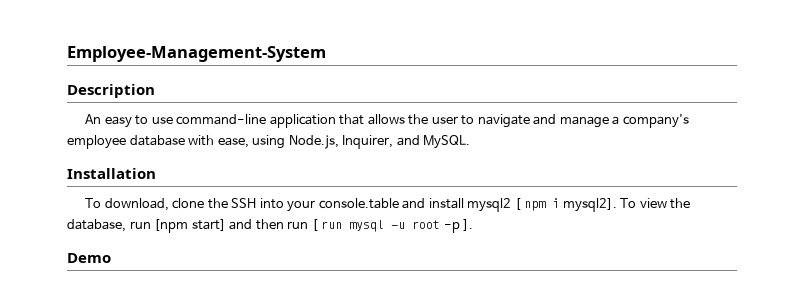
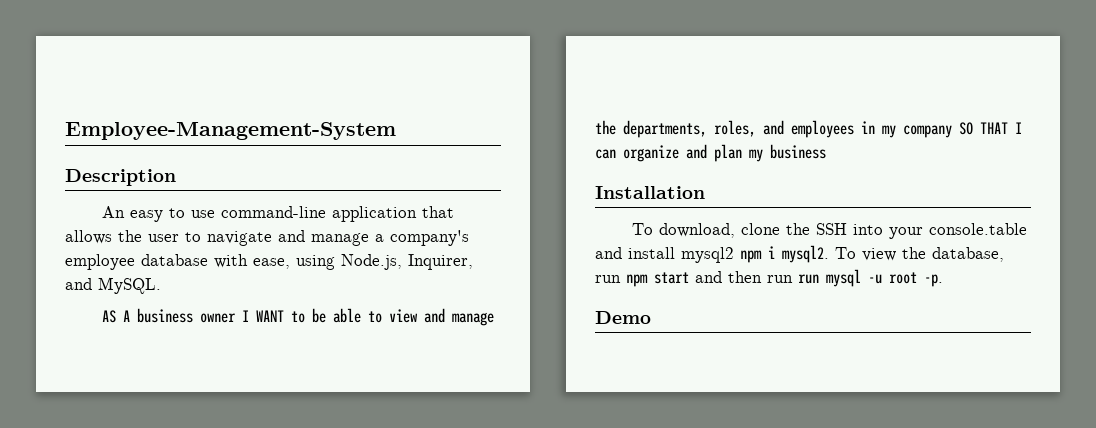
(471, 142) none -> [102,308,495,326] [595,120,1022,138] [595,144,826,162] // AS A business owner I WANT to be able to view and manage the departments, roles, and employees in my company SO THAT I can organize and plan my business
[514,198,521,210] [ -> (734, 255) none
[562,198,617,212] mysql2]. -> [782,245,829,263] mysql2.
[154,219,226,233] [npm start] -> [626,272,689,287] npm start
[311,219,318,231] [ -> (793, 279) none
[443,219,474,233] -p ]. -> [924,274,943,287] -p.

